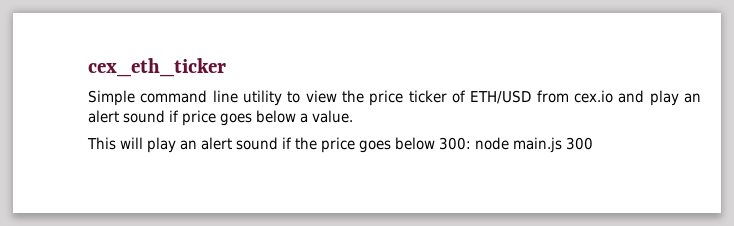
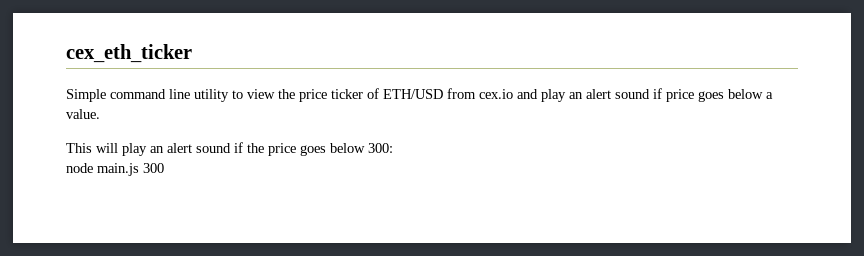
(471, 143) none -> (393, 148) //

